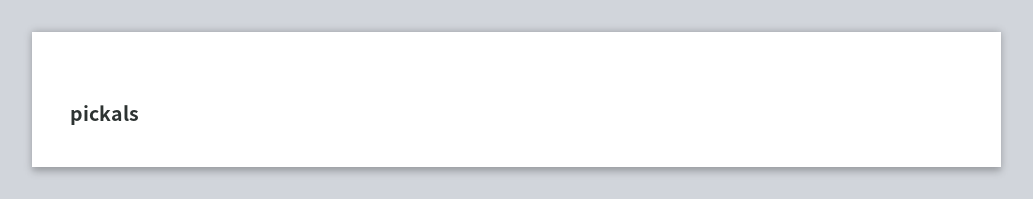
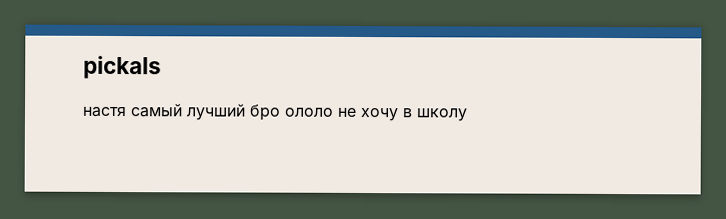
(139, 115) none -> [82,103,468,122] // настя самый лучший бро ололо не хочу в школу

